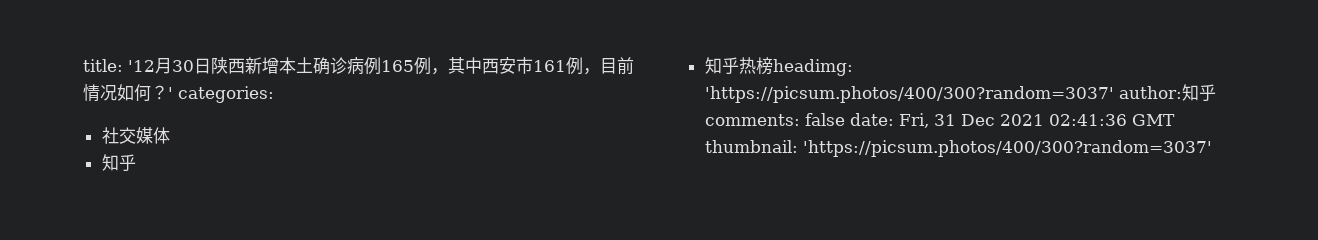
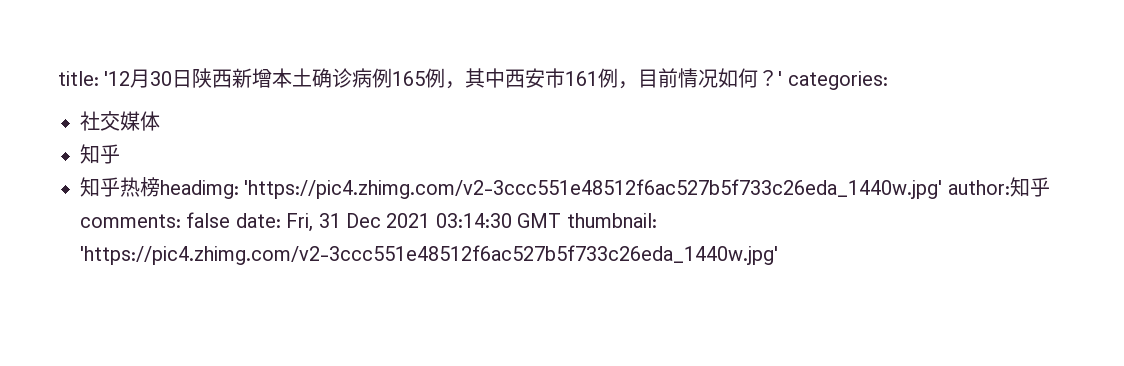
[704,86,1114,103] 'https://picsum.photos/400/300?random=3037' -> [244,179,943,199] 'https://pic4.zhimg.com/v2-3ccc551e48512f6ac527b5f733c26eda_1440w.jpg'
[1048,114,1127,126] 02:41:36 -> [435,213,512,228] 03:14:30
[802,140,1212,157] 'https://picsum.photos/400/300?random=3037' -> [80,245,778,265] 'https://pic4.zhimg.com/v2-3ccc551e48512f6ac527b5f733c26eda_1440w.jpg'

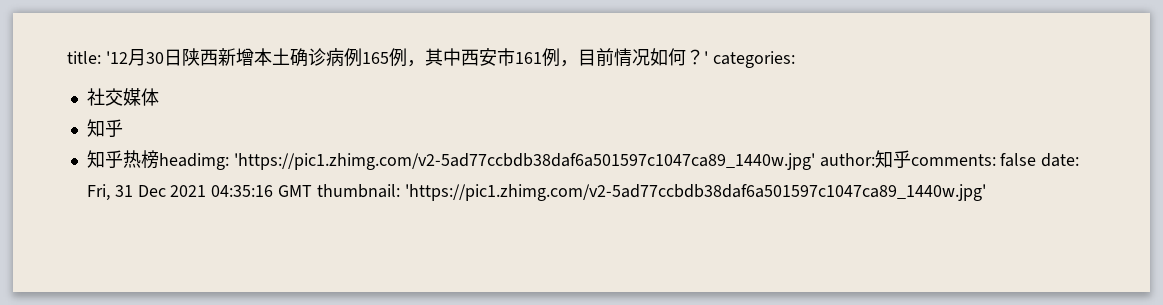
[244,179,943,199] 'https://pic4.zhimg.com/v2-3ccc551e48512f6ac527b5f733c26eda_1440w.jpg' -> [233,153,815,170] 'https://pic1.zhimg.com/v2-5ad77ccbdb38daf6a501597c1047ca89_1440w.jpg'
[435,213,512,228] 03:14:30 -> [211,185,274,197] 04:35:16
[80,245,778,265] 'https://pic4.zhimg.com/v2-3ccc551e48512f6ac527b5f733c26eda_1440w.jpg' -> [404,184,986,201] 'https://pic1.zhimg.com/v2-5ad77ccbdb38daf6a501597c1047ca89_1440w.jpg'

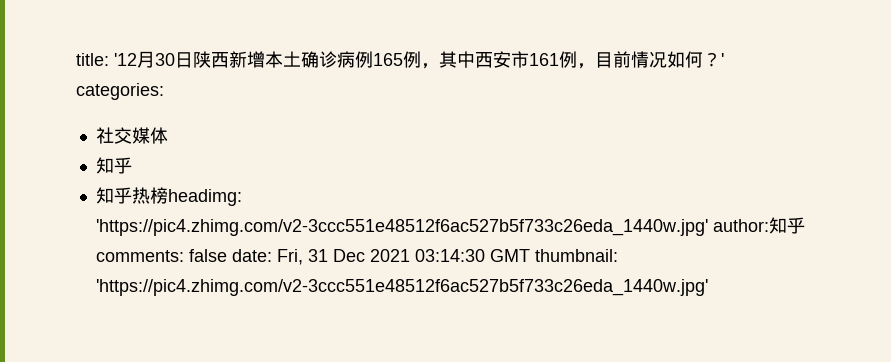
[233,153,815,170] 'https://pic1.zhimg.com/v2-5ad77ccbdb38daf6a501597c1047ca89_1440w.jpg' -> [95,219,708,236] 'https://pic4.zhimg.com/v2-3ccc551e48512f6ac527b5f733c26eda_1440w.jpg'
[211,185,274,197] 04:35:16 -> [414,249,485,262] 03:14:30
[404,184,986,201] 'https://pic1.zhimg.com/v2-5ad77ccbdb38daf6a501597c1047ca89_1440w.jpg' -> [95,279,708,296] 'https://pic4.zhimg.com/v2-3ccc551e48512f6ac527b5f733c26eda_1440w.jpg'

